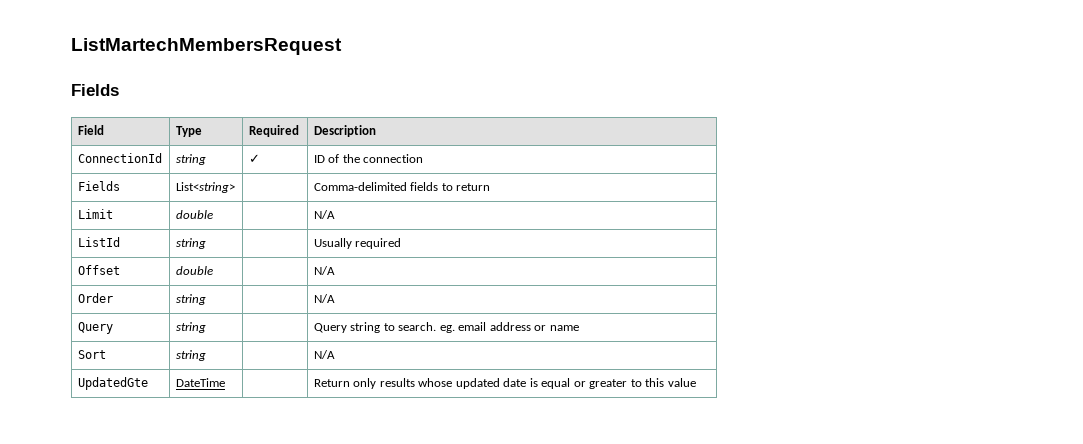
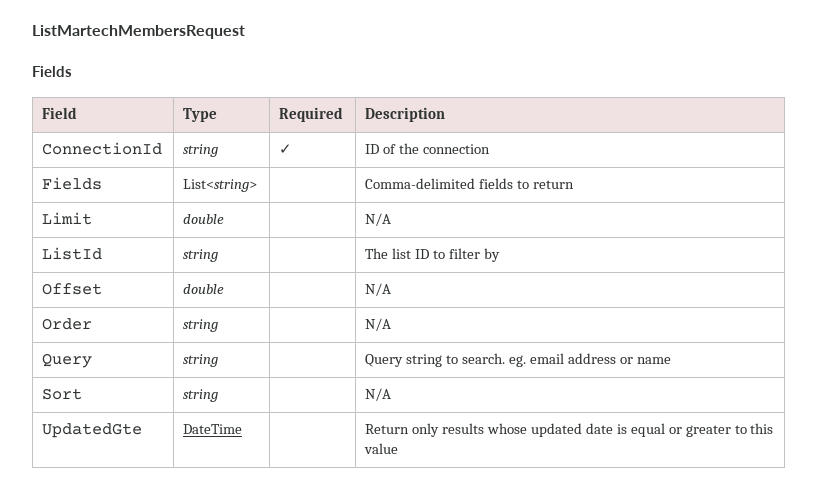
[313,238,402,249] Usually required -> [365,248,500,262] The list ID to filter by

